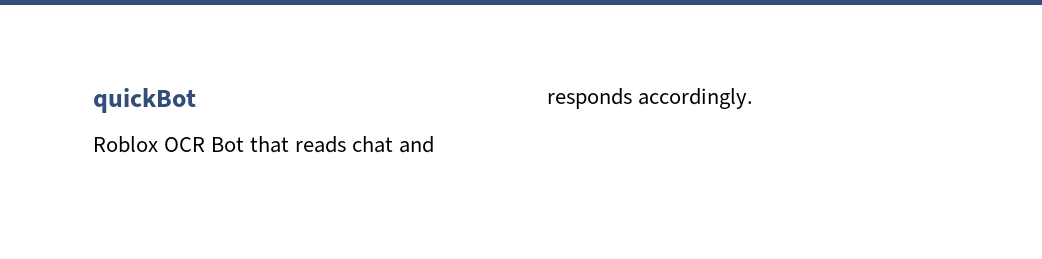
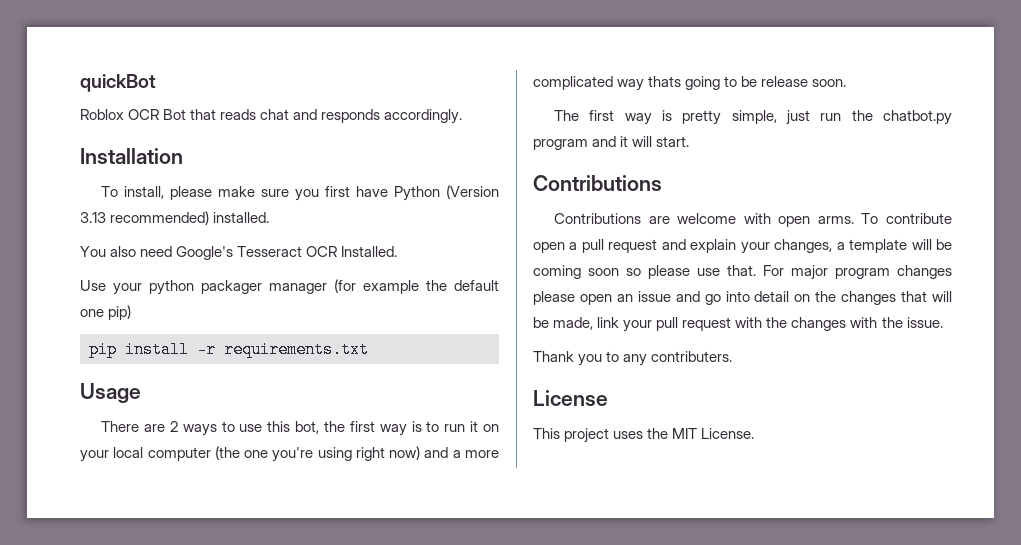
(754, 98) none -> [80,148,183,164] [101,185,500,201] [80,211,270,225] [80,246,398,260] [80,279,499,295] [80,305,132,320] [89,341,369,358] [80,383,141,403] [101,421,499,436] [80,446,499,462] [533,76,847,91] [554,110,952,125] [533,136,690,150] [533,175,662,191] [554,213,952,227] [533,239,952,254] [533,265,952,280] [533,291,952,305] [533,317,943,332] [533,351,733,366] [533,390,608,406] [533,428,755,443] // Installation // To install, please make sure you first have Python (Version 3.13 recommended) installed. // You also need Google's Tesseract OCR Installed. // Use your python packager manager (for example the default one pip) // pip install -r requirements.txt // Usage // There are 2 ways to use this bot, the first way is to run it on your local computer (the one you're using right now) and a more complicated way thats going to be release soon. // The first way is pretty simple, just run the chatbot.py program and it will start. // Contributions // Contributions are welcome with open arms. To contribute open a pull request and explain your changes, a template will be coming soon so please use that. For major program changes please open an issue and go into detail on the changes that will be made, link your pull request with the changes with the issue. // Thank you to any contributers. // License // This project uses the MIT License.

